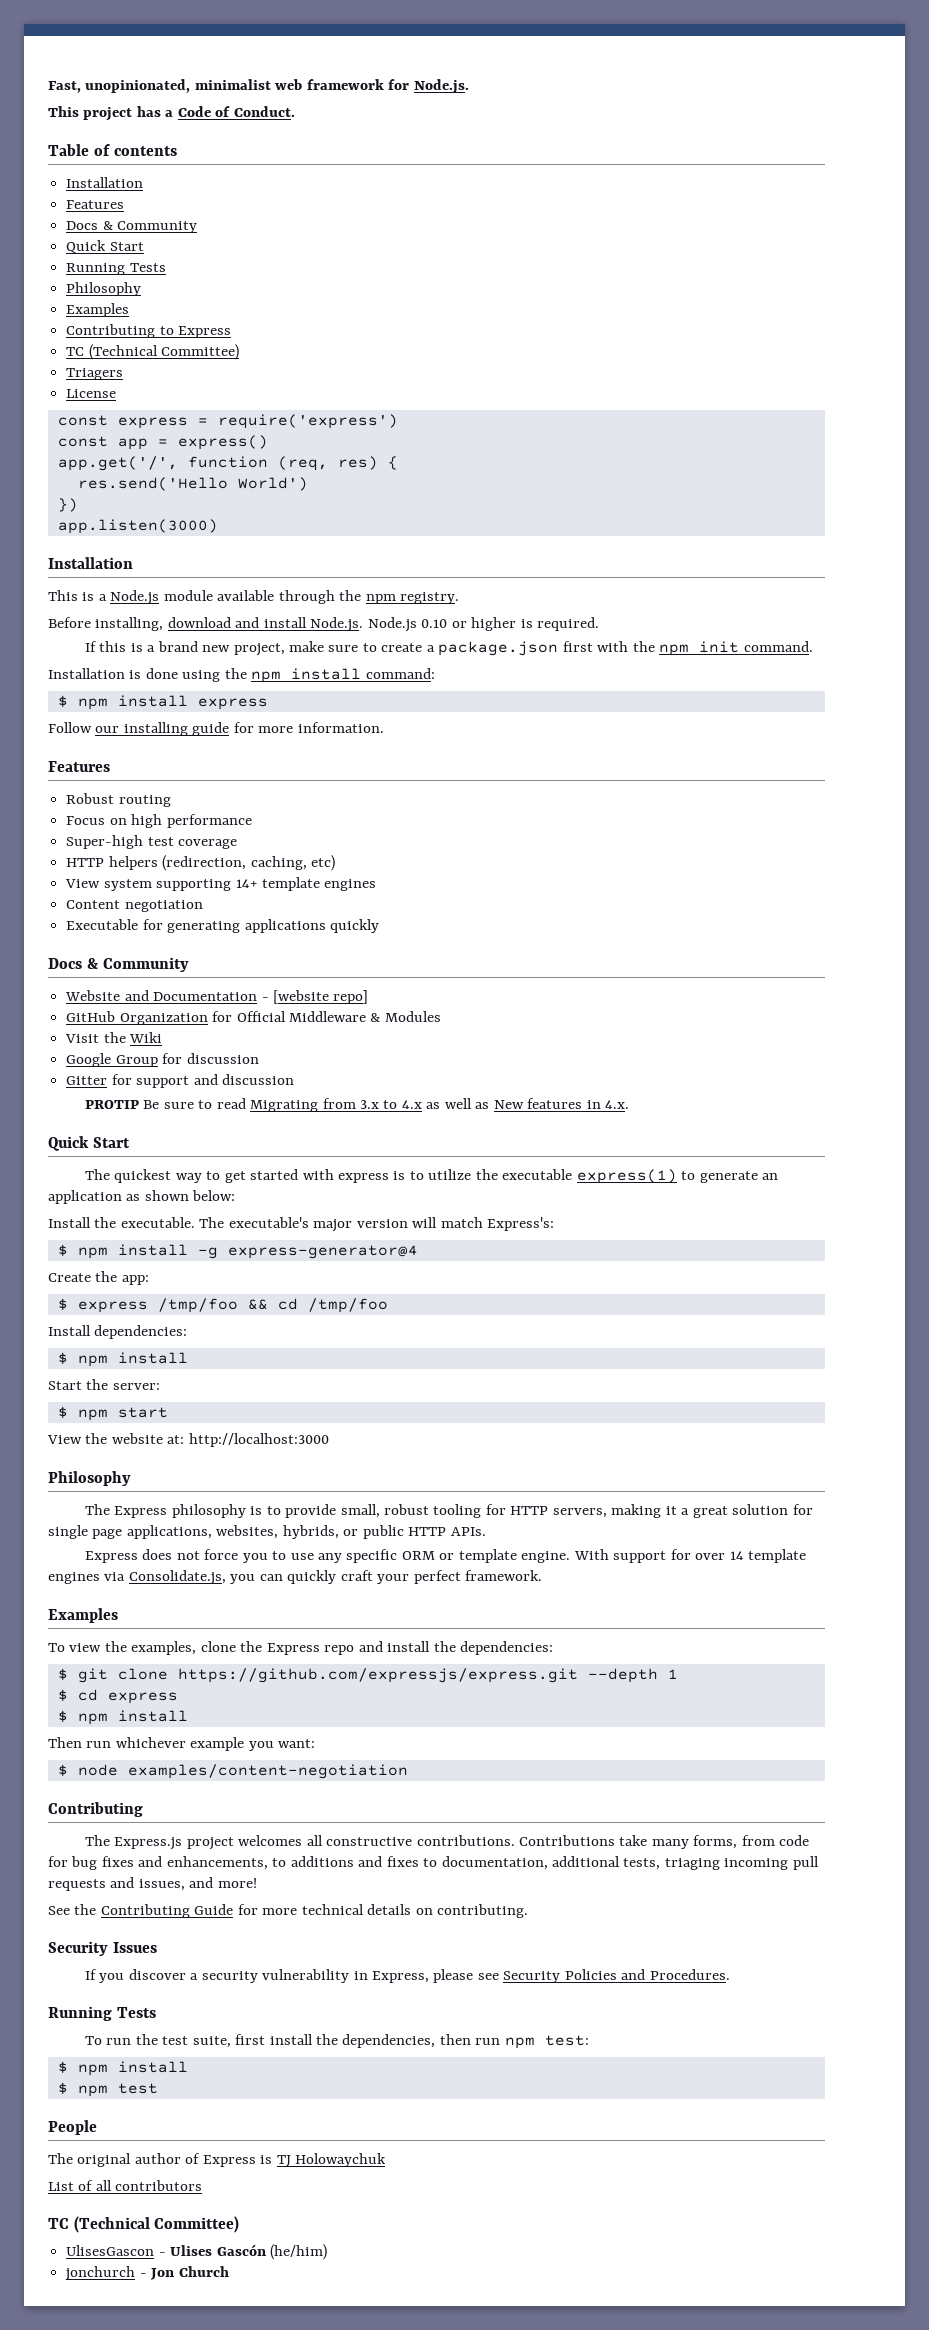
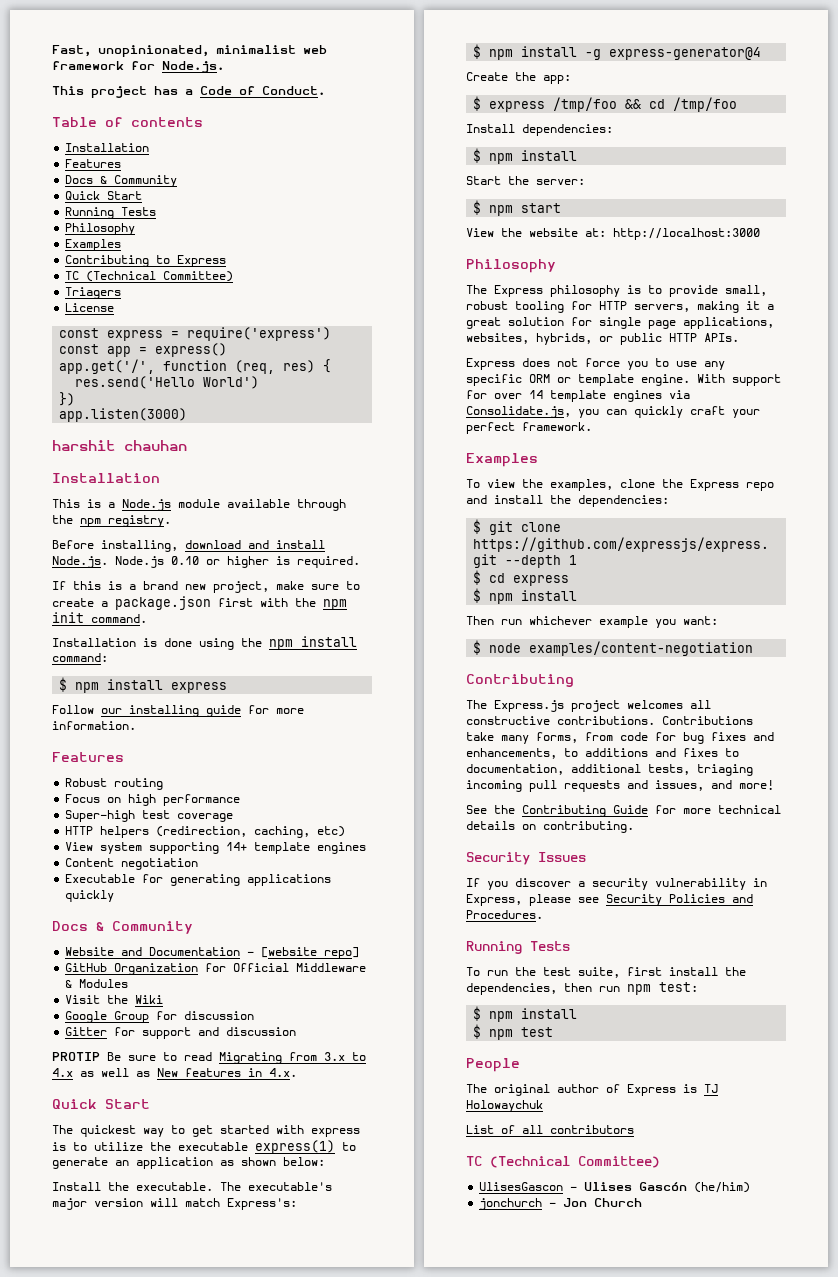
(218, 526) none -> [52,440,187,451] // harshit chauhan

